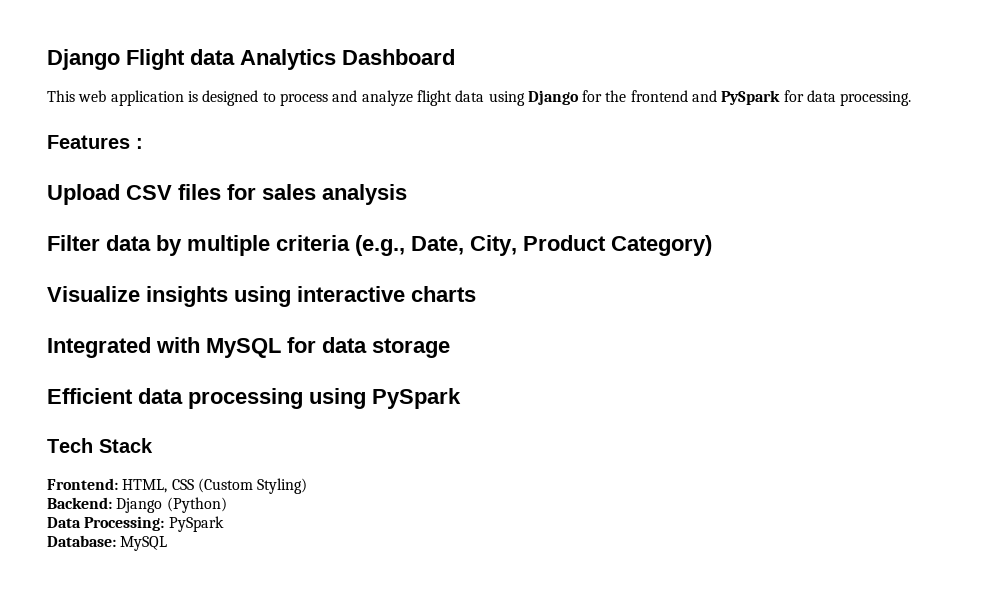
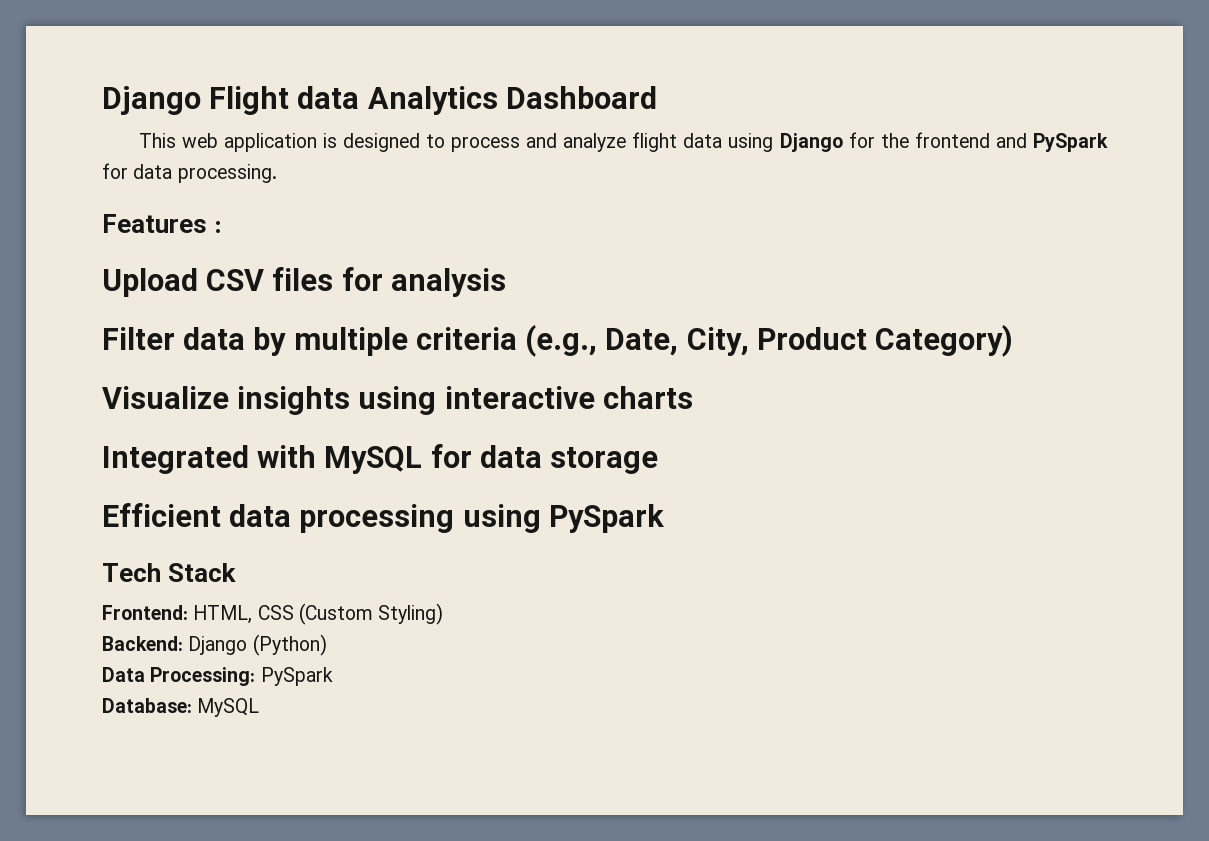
[262,184,316,200] sales -> (383, 279) none

